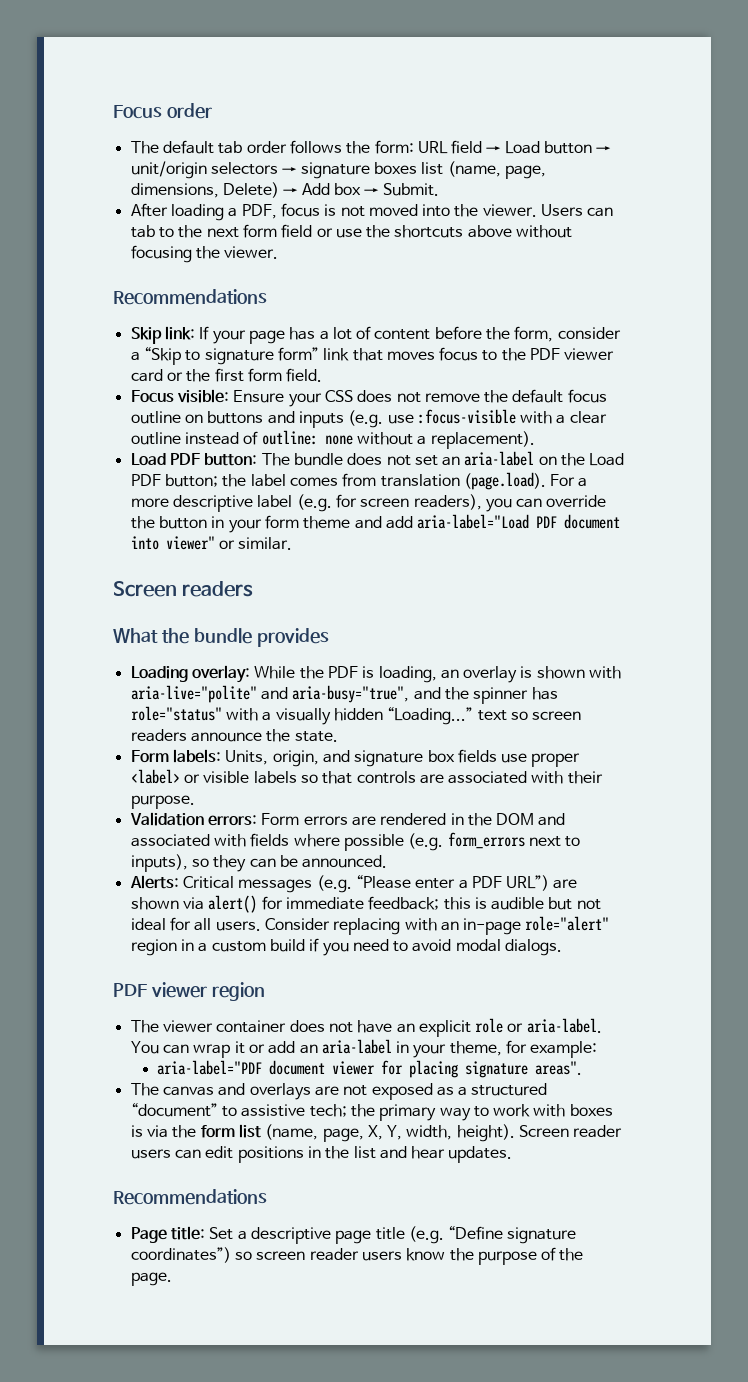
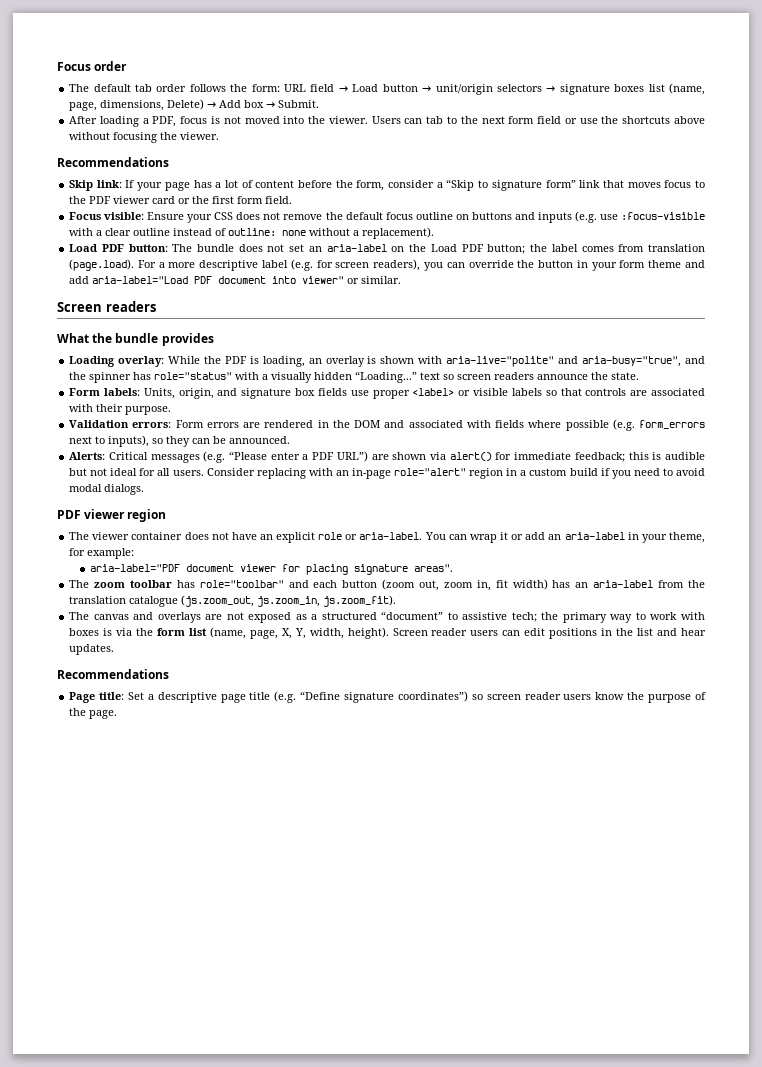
(582, 1068) none -> [69,579,705,591] [69,595,397,607] // The zoom toolbar has role="toolbar" and each button (zoom out, zoom in, fit width) has an aria-label from the translation catalogue (js.zoom_out, js.zoom_in, js.zoom_fit).

